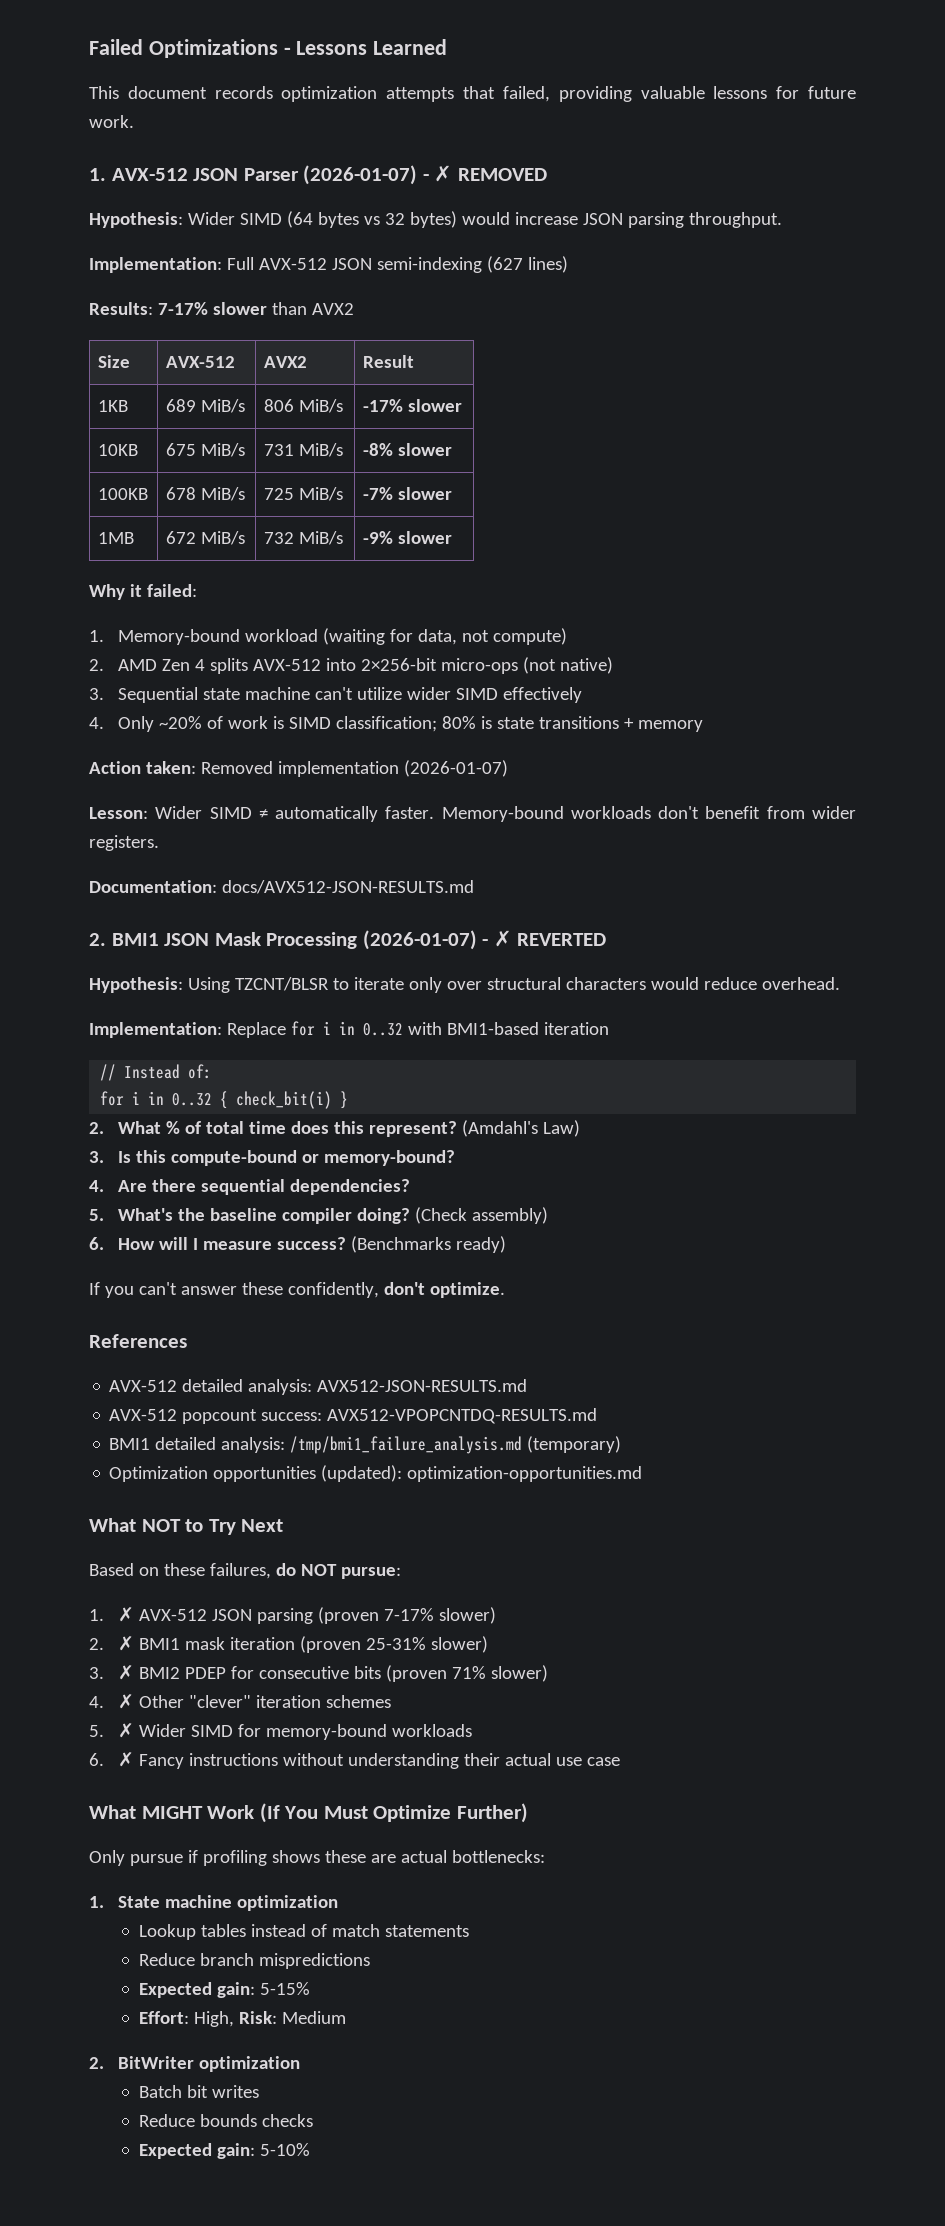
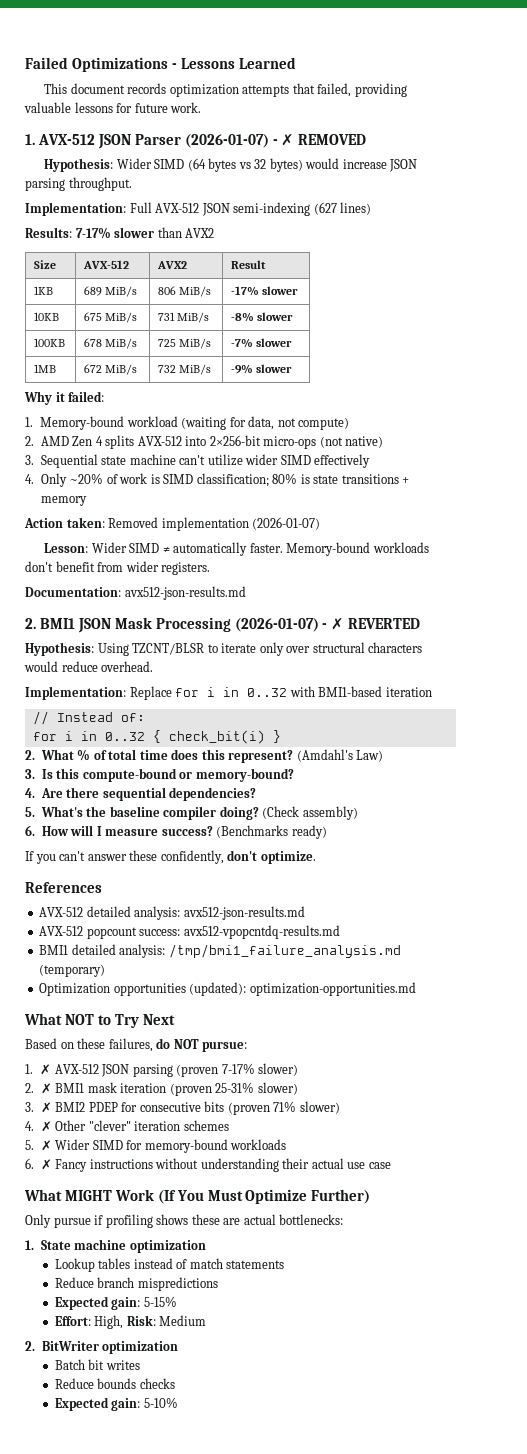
[221,880,474,894] docs/AVX512-JSON-RESULTS.md -> [124,586,246,600] avx512-json-results.md
[317,1379,528,1392] AVX512-JSON-RESULTS.md -> [183,906,305,920] avx512-json-results.md
[327,1408,598,1424] AVX512-VPOPCNTDQ-RESULTS.md -> [183,925,340,939] avx512-vpopcntdq-results.md

